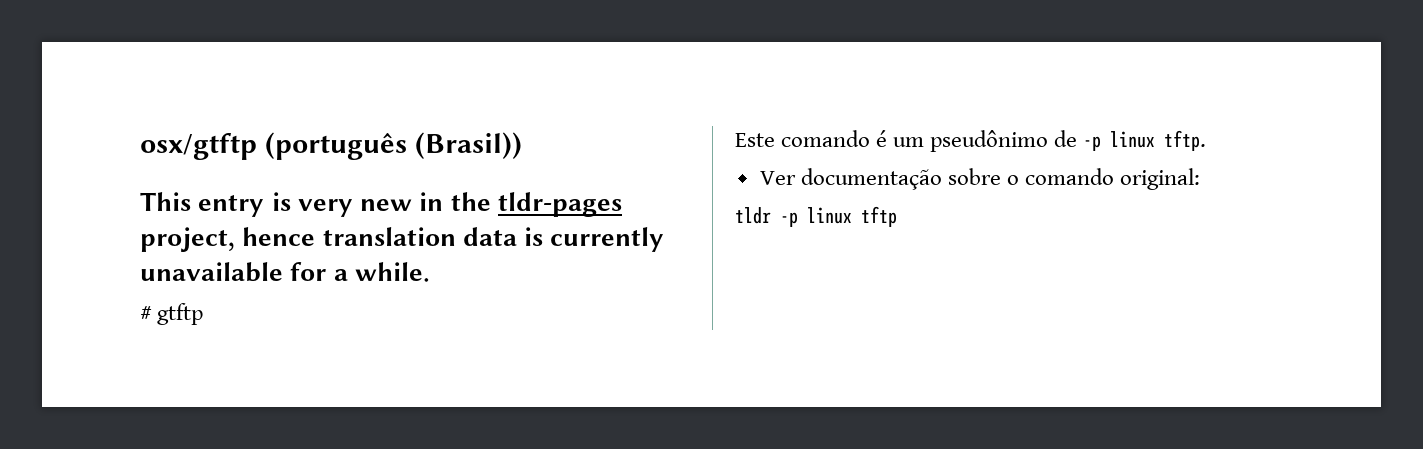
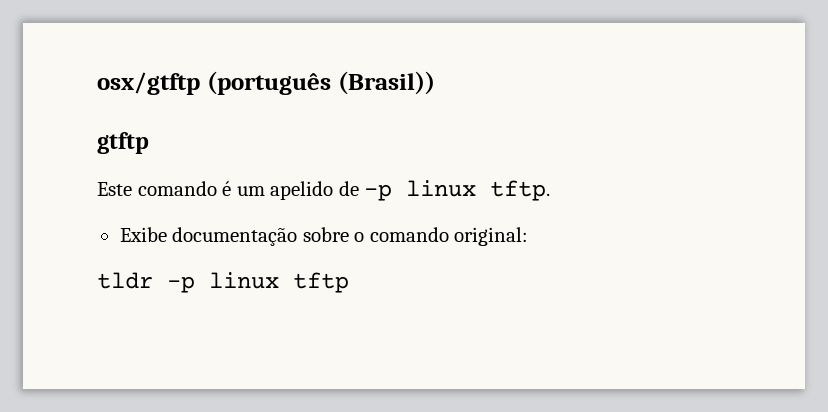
[140,192,623,217] [140,227,665,252] [140,262,430,282] [140,306,152,320] This entry is very new in the tldr-pages project, hence translation data is currently unavailable for a while. // # -> (435, 83) none
[930,130,1049,152] pseudônimo -> [270,181,334,200] apelido
[759,171,796,185] Ver -> [119,227,167,242] Exibe

